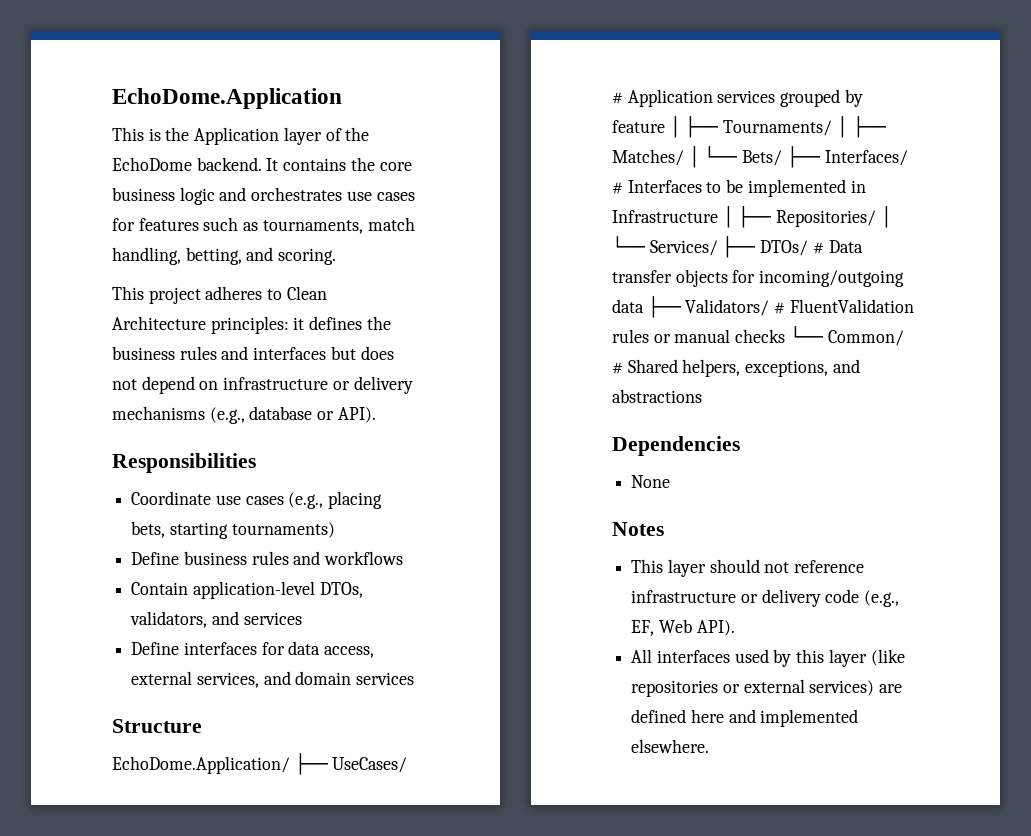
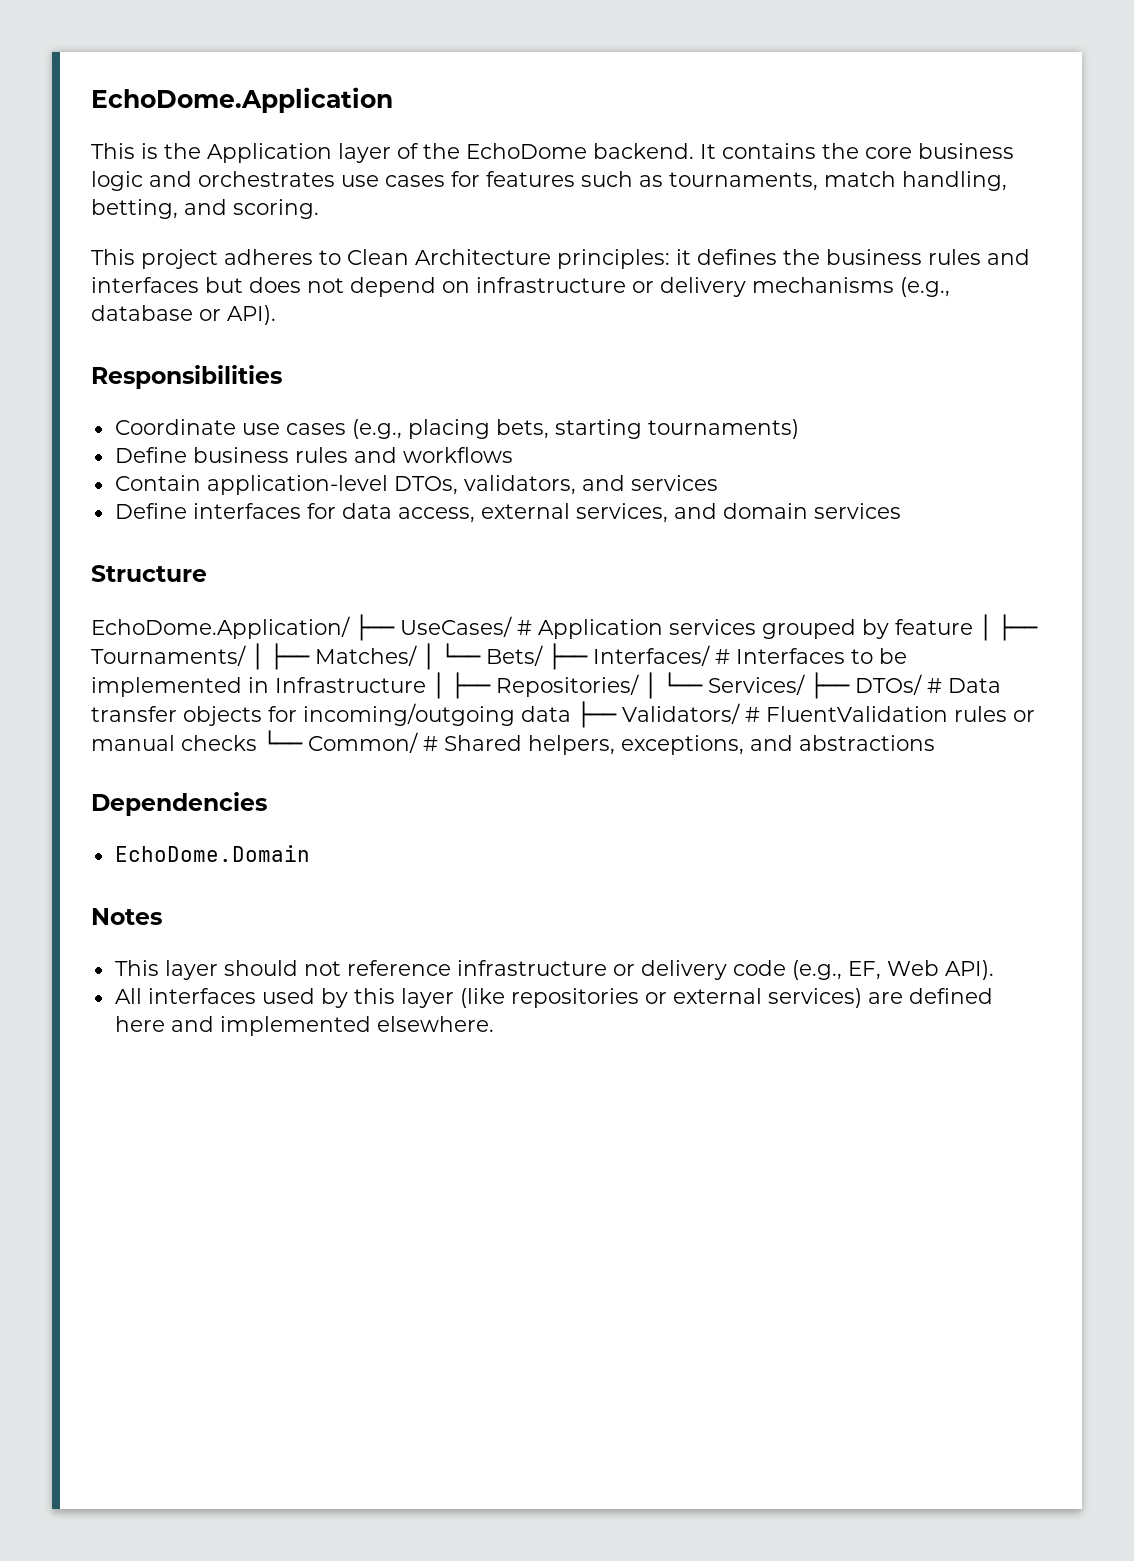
[631,475,671,488] // None -> [114,845,310,862] // EchoDome.Domain

